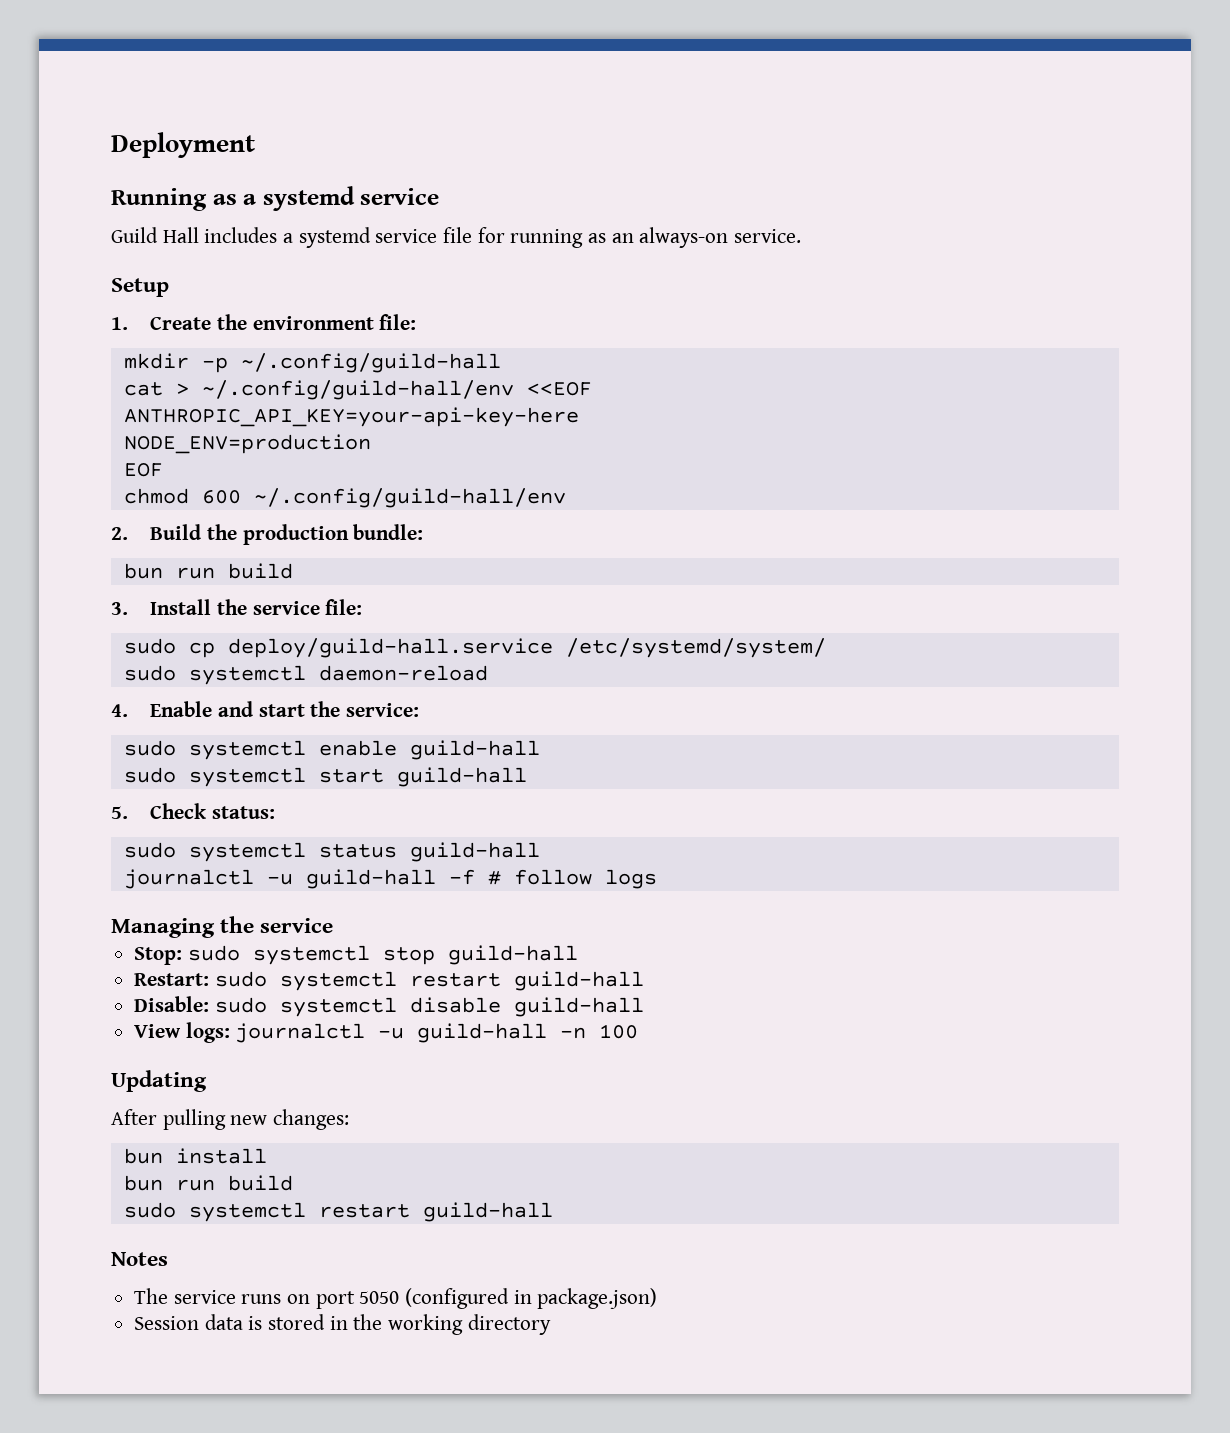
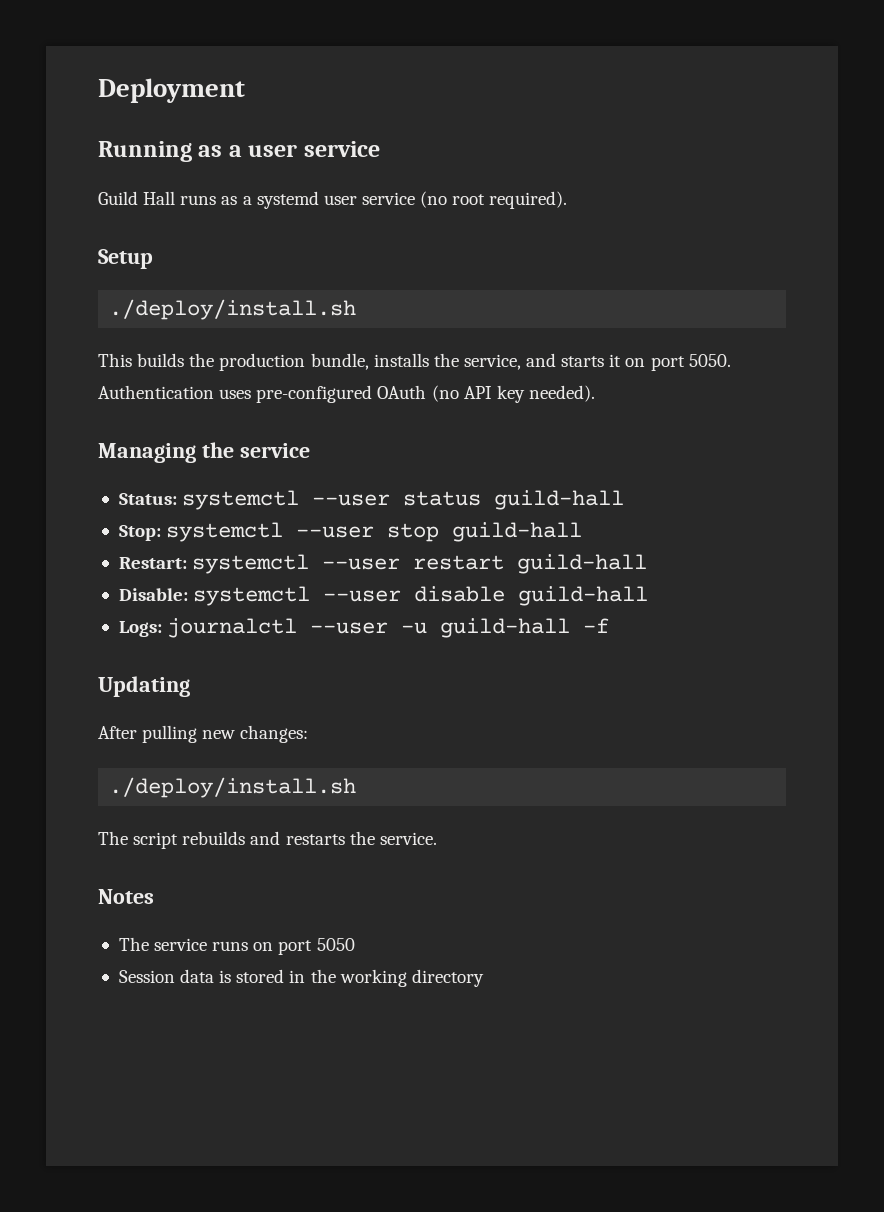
[262,186,355,211] systemd -> [248,144,298,157] user
[204,227,802,248] [111,278,169,297] [111,314,417,330] [123,353,501,373] [123,380,592,400] [123,407,579,427] [123,434,371,454] [123,463,163,477] [123,488,566,508] [111,524,424,545] [123,563,293,579] [111,599,363,615] [123,638,826,658] [123,665,488,685] [111,701,419,717] [123,740,540,760] [123,767,527,787] [111,803,275,819] [123,842,540,862] [123,869,657,889] [111,916,334,938] includes a systemd service file for running as an always-on service. // Setup // 1. Create the environment file: // mkdir -p ~/.config/guild-hall // cat > ~/.config/guild-hall/env <<EOF // ANTHROPIC_API_KEY=your-api-key-here // NODE_ENV=production // EOF // chmod 600 ~/.config/guild-hall/env // 2. Build the production bundle: // bun run build // 3. Install the service file: // sudo cp deploy/guild-hall.service /etc/systemd/system/ // sudo systemctl daemon-reload // 4. Enable and start the service: // sudo systemctl enable guild-hall // sudo systemctl start guild-hall // 5. Check status: // sudo systemctl status guild-hall // journalctl -u guild-hall -f # follow logs // Managing the service -> [180,191,568,209] [98,249,153,269] [109,299,357,320] [98,353,731,371] [98,385,595,403] [98,442,310,463] [118,490,625,510] runs as a systemd user service (no root required). // Setup // ./deploy/install.sh // This builds the production bundle, installs the service, and starts it on port 5050. Authentication uses pre-configured OAuth (no API key needed). // Managing the service // Status: systemctl --user status guild-hall
[187,945,370,965] sudo systemctl -> [166,522,375,542] systemctl --user
[214,971,397,991] sudo systemctl -> [192,554,401,574] systemctl --user
[214,997,397,1017] sudo systemctl -> [193,586,402,606] systemctl --user
[134,1022,639,1043] View logs: journalctl -u guild-hall -n 100 -> [118,618,610,638] Logs: journalctl --user -u guild-hall -f
[123,1148,267,1164] [123,1175,293,1191] [123,1202,553,1222] bun install // bun run build // sudo systemctl restart guild-hall -> [109,777,357,798] [98,831,437,849] ./deploy/install.sh // The script rebuilds and restarts the service.
[405,1288,658,1309] (configured in package.json) -> (355, 944) none

